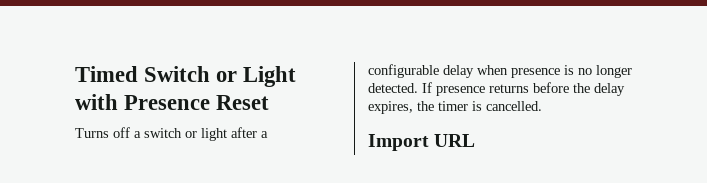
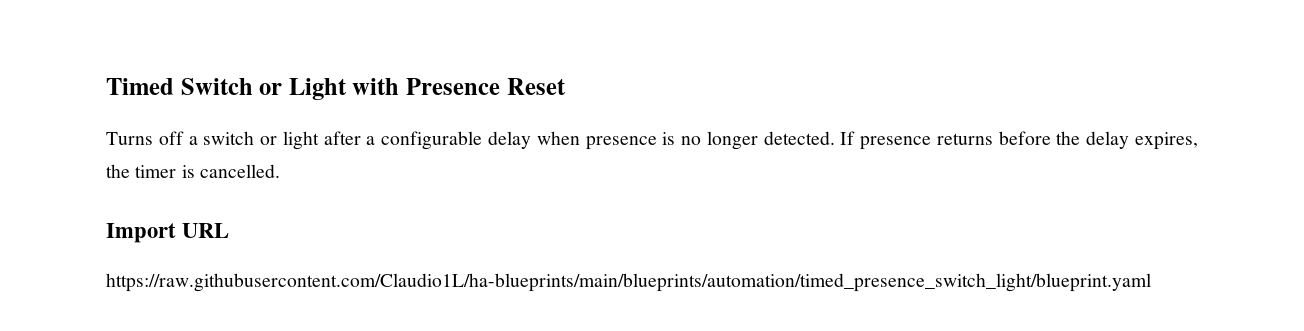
(476, 140) none -> [106,273,1151,292] // https://raw.githubusercontent.com/Claudio1L/ha-blueprints/main/blueprints/automation/timed_presence_switch_light/blueprint.yaml

